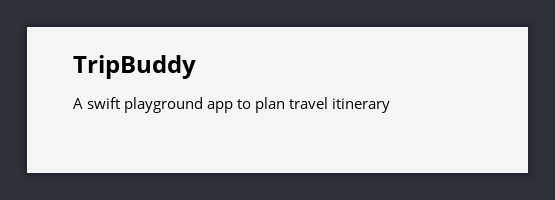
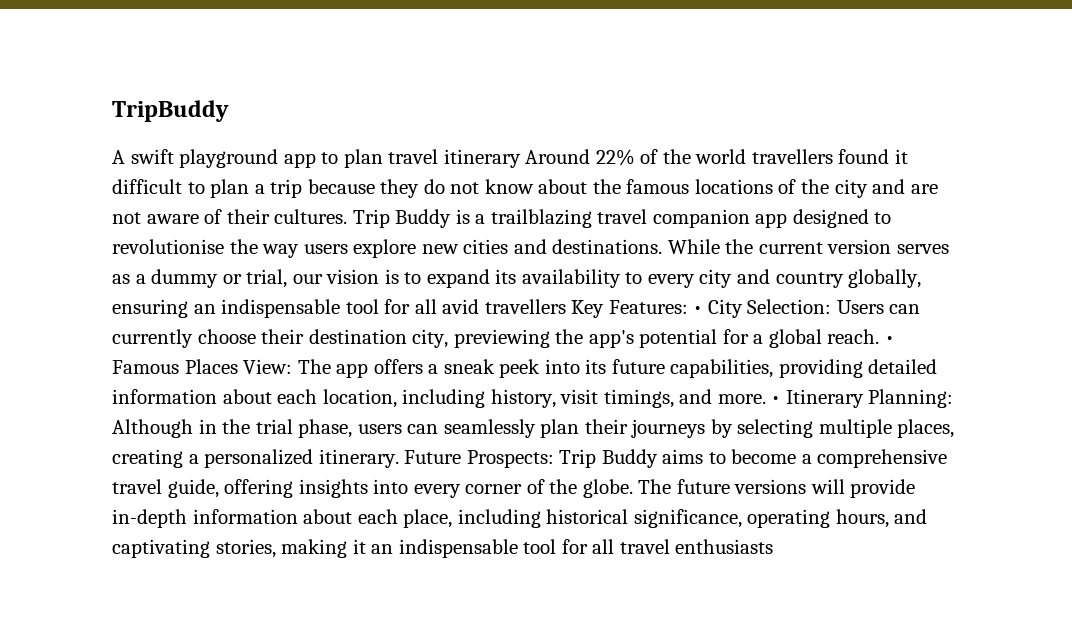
(391, 105) none -> [525,149,909,166] [112,179,938,198] [112,209,892,228] [112,239,949,258] [112,269,922,288] [112,299,921,318] [112,329,894,348] [112,359,938,378] [112,389,954,408] [112,419,955,438] [112,449,948,468] [112,479,916,498] [112,509,928,528] [112,539,774,558] Around 22% of the world travellers found it difficult to plan a trip because they do not know about the famous locations of the city and are not aware of their cultures. Trip Buddy is a trailblazing travel companion app designed to revolutionise the way users explore new cities and destinations. While the current version serves as a dummy or trial, our vision is to expand its availability to every city and country globally, ensuring an indispensable tool for all avid travellers Key Features: • City Selection: Users can currently choose their destination city, previewing the app's potential for a global reach. • Famous Places View: The app offers a sneak peek into its future capabilities, providing detailed information about each location, including history, visit timings, and more. • Itinerary Planning: Although in the trial phase, users can seamlessly plan their journeys by selecting multiple places, creating a personalized itinerary. Future Prospects: Trip Buddy aims to become a comprehensive travel guide, offering insights into every corner of the globe. The future versions will provide in-depth information about each place, including historical significance, operating hours, and captivating stories, making it an indispensable tool for all travel enthusiasts

